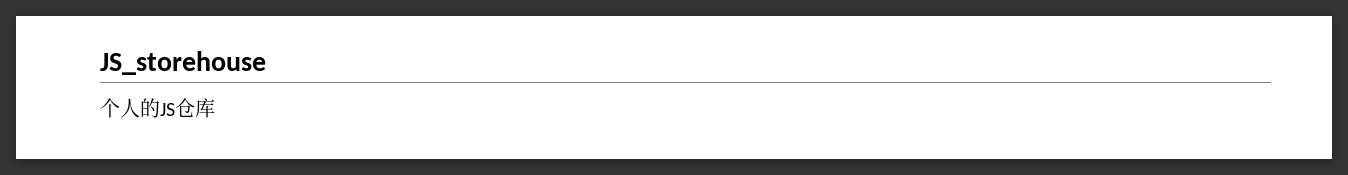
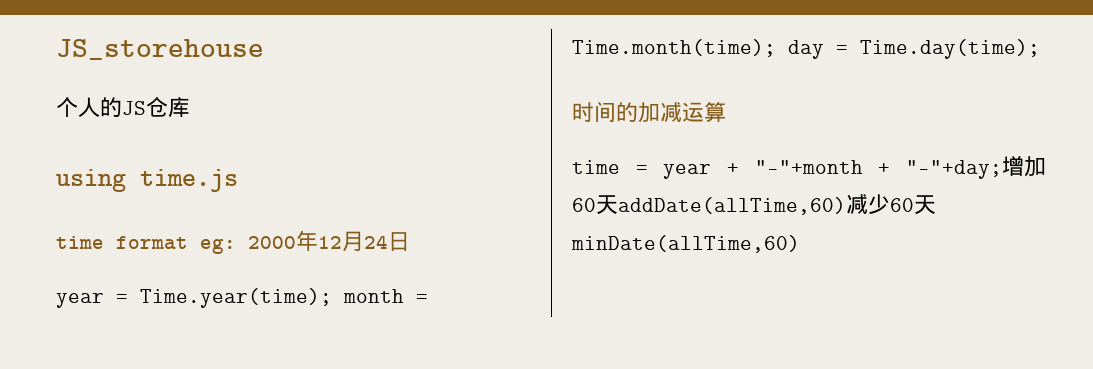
(215, 108) none -> [56,169,238,192] [56,230,410,254] [56,288,428,308] [572,39,1040,59] [572,101,726,123] [572,156,1046,179] [572,194,936,215] [571,235,800,253] // using time.js // time format eg: 2000年12月24日 // year = Time.year(time); month = Time.month(time); day = Time.day(time); // 时间的加减运算 // time = year + "-"+month + "-"+day;增加60天addDate(allTime,60)减少60天minDate(allTime,60)

